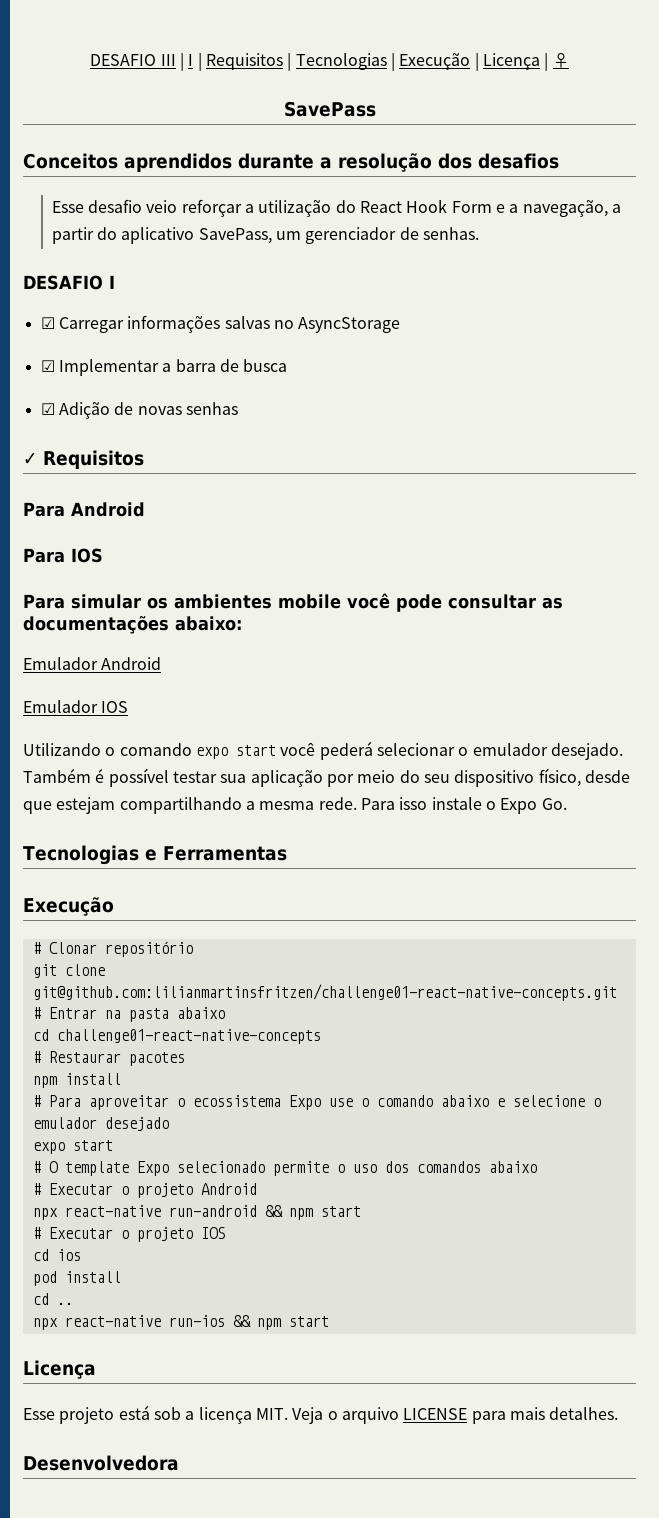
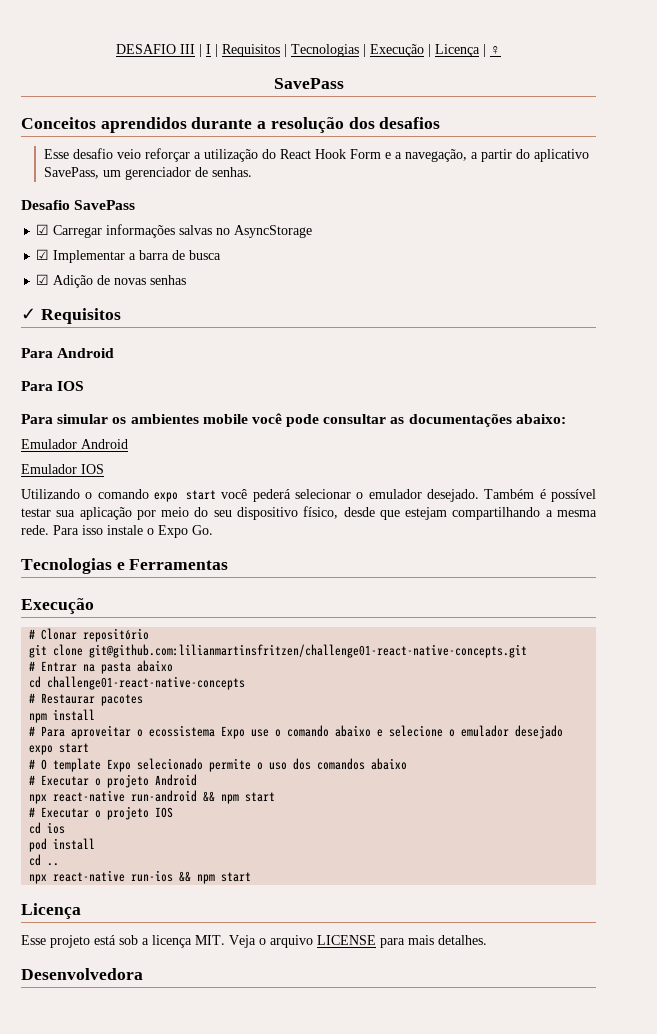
[23,275,115,290] DESAFIO I -> [21,200,136,210] Desafio SavePass

